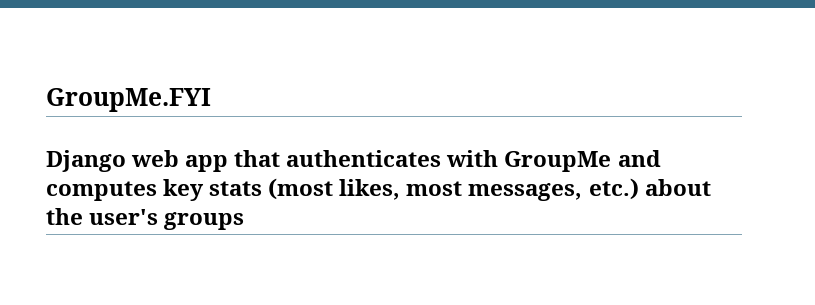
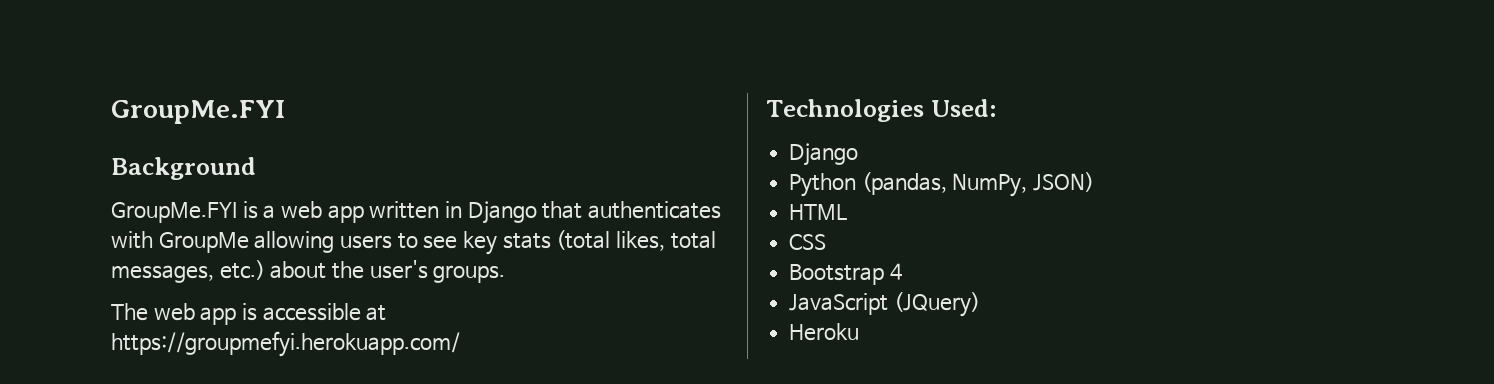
[46,150,661,172] [46,178,463,201] Django web app that authenticates with GroupMe and computes key stats (most likes, most -> [111,157,256,180] [111,201,721,224] [111,230,716,255] Background // GroupMe.FYI is a web app written in Django that authenticates with GroupMe allowing users to see key stats (total likes, total
[164,212,245,230] groups -> [433,265,506,283] [111,303,387,325] [111,331,460,357] [766,99,997,122] [789,143,859,166] [789,172,1095,197] [789,204,848,220] [789,234,827,250] [789,263,902,285] [789,292,980,317] [789,323,860,341] groups. // The web app is accessible at https://groupmefyi.herokuapp.com/ // Technologies Used: // Django // Python (pandas, NumPy, JSON) // HTML // CSS // Bootstrap 4 // JavaScript (JQuery) // Heroku

